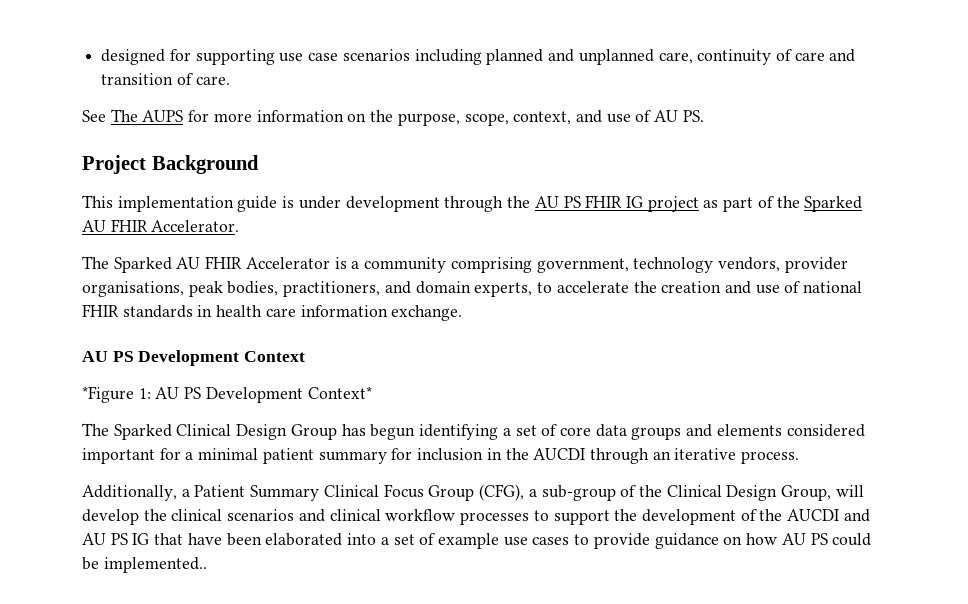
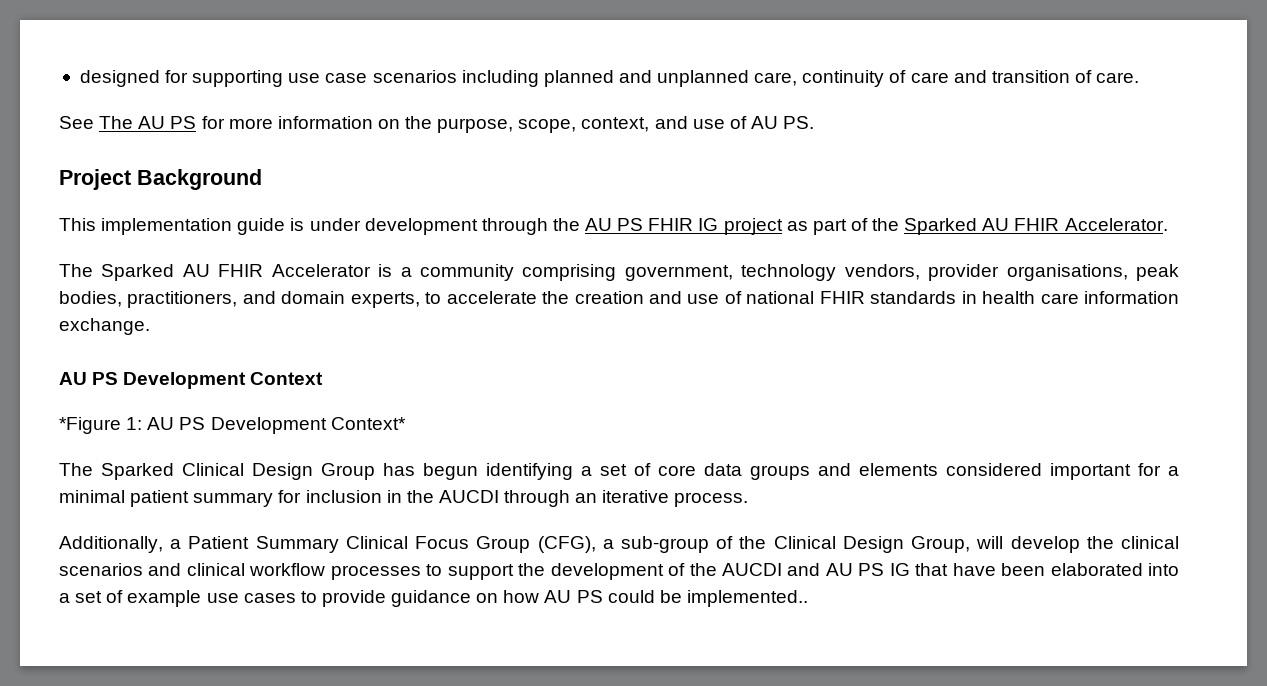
[142,110,184,122] AUPS -> [138,116,197,129] AU PS

